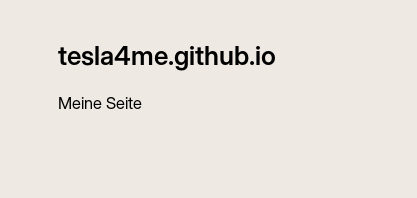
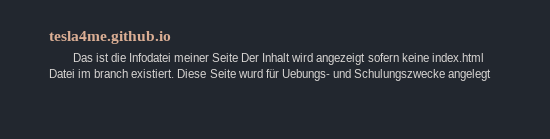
[58,97,143,109] Meine Seite -> [72,53,484,65] [49,69,492,81] Das ist die Infodatei meiner Seite Der Inhalt wird angezeigt sofern keine index.html Datei im branch existiert. Diese Seite wurd für Uebungs- und Schulungszwecke angelegt

